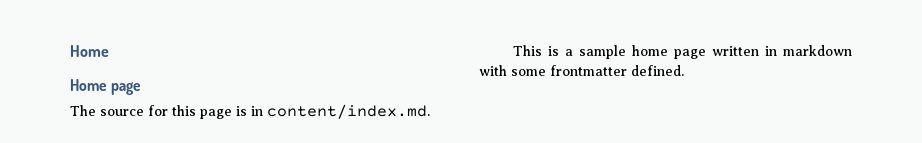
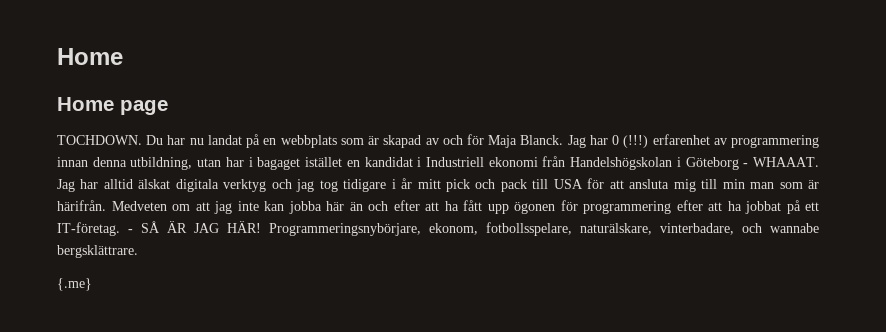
[70,104,430,119] [512,45,852,59] [479,65,684,76] The source for this page is in content/index.md. // This is a sample home page written in markdown with some frontmatter defined. -> [57,134,820,148] [57,156,819,170] [57,178,819,192] [57,200,819,214] [57,221,819,236] [57,245,138,258] [57,278,92,291] TOCHDOWN. Du har nu landat på en webbplats som är skapad av och för Maja Blanck. Jag har 0 (!!!) erfarenhet av programmering innan denna utbildning, utan har i bagaget istället en kandidat i Industriell ekonomi från Handelshögskolan i Göteborg - WHAAAT. Jag har alltid älskat digitala verktyg och jag tog tidigare i år mitt pick och pack till USA för att ansluta mig till min man som är härifrån. Medveten om att jag inte kan jobba här än och efter att ha fått upp ögonen för programmering efter att ha jobbat på ett IT-företag. - SÅ ÄR JAG HÄR! Programmeringsnybörjare, ekonom, fotbollsspelare, naturälskare, vinterbadare, och wannabe bergsklättrare. // {.me}

